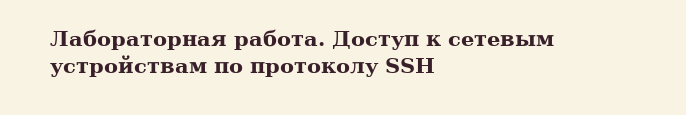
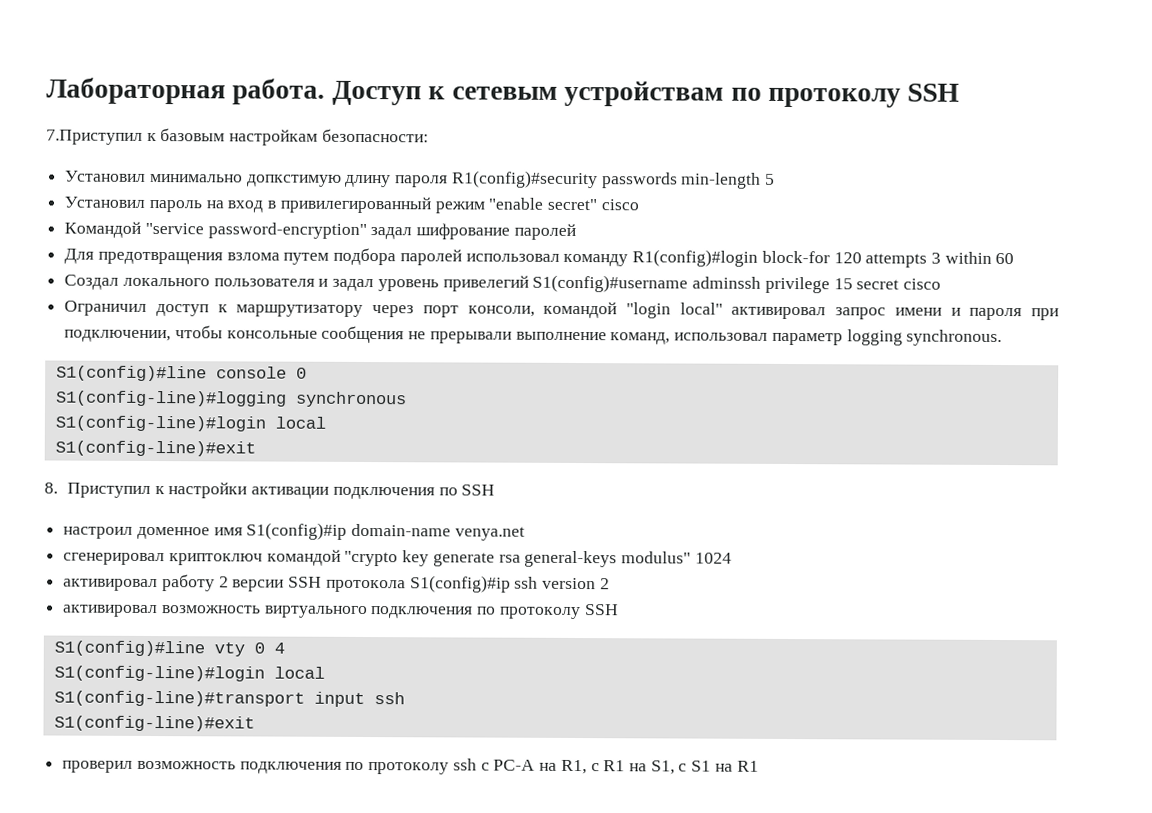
(435, 65) none -> [46,128,429,146] [65,170,776,189] [64,196,639,214] [64,221,576,240] [64,247,1015,268] [64,274,941,294] [64,300,1059,321] [64,325,1003,347] [55,365,307,382] [54,390,407,408] [54,415,326,432] [54,440,256,457] [44,482,496,500] [63,522,525,541] [63,549,732,568] [63,574,610,593] [63,604,619,620] [53,640,285,657] [53,665,325,682] [53,690,405,708] [53,715,255,732] [62,758,759,775] // 7.Приступил к базовым настройкам безопасности: // Установил минимально допкстимую длину пароля R1(config)#security passwords min-length 5 // Установил пароль на вход в привилегированный режим "enable secret" cisco // Командой "service password-encryption" задал шифрование паролей // Для предотвращения взлома путем подбора паролей использовал команду R1(config)#login block-for 120 attempts 3 within 60 // Создал локального пользователя и задал уровень привелегий S1(config)#username adminssh privilege 15 secret cisco // Ограничил доступ к маршрутизатору через порт консоли, командой "login local" активировал запрос имени и пароля при подключении, чтобы консольные сообщения не прерывали выполнение команд, использовал параметр logging synchronous. // S1(config)#line console 0 // S1(config-line)#logging synchronous // S1(config-line)#login local // S1(config-line)#exit // 8. Приступил к настройки активации подключения по SSH // настроил доменное имя S1(config)#ip domain-name venya.net // сгенерировал криптоключ командой "crypto key generate rsa general-keys modulus" 1024 // активировал работу 2 версии SSH протокола S1(config)#ip ssh version 2 // активировал возможность виртуального подключения по протоколу SSH // S1(config)#line vty 0 4 // S1(config-line)#login local // S1(config-line)#transport input ssh // S1(config-line)#exit // проверил возможность подключения по протоколу ssh c PC-A на R1, c R1 на S1, с S1 на R1

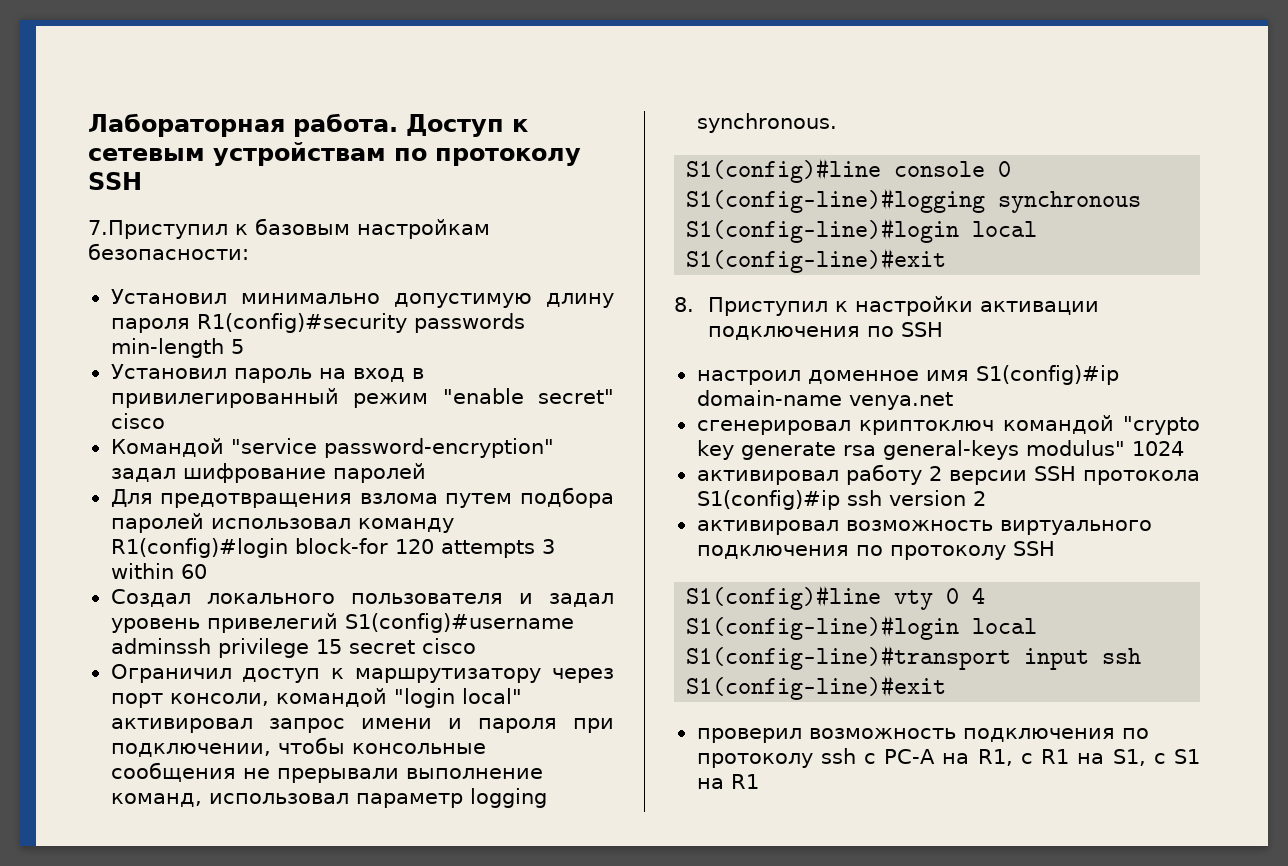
[246,174,342,187] допкстимую -> [393,293,532,308] допустимую

